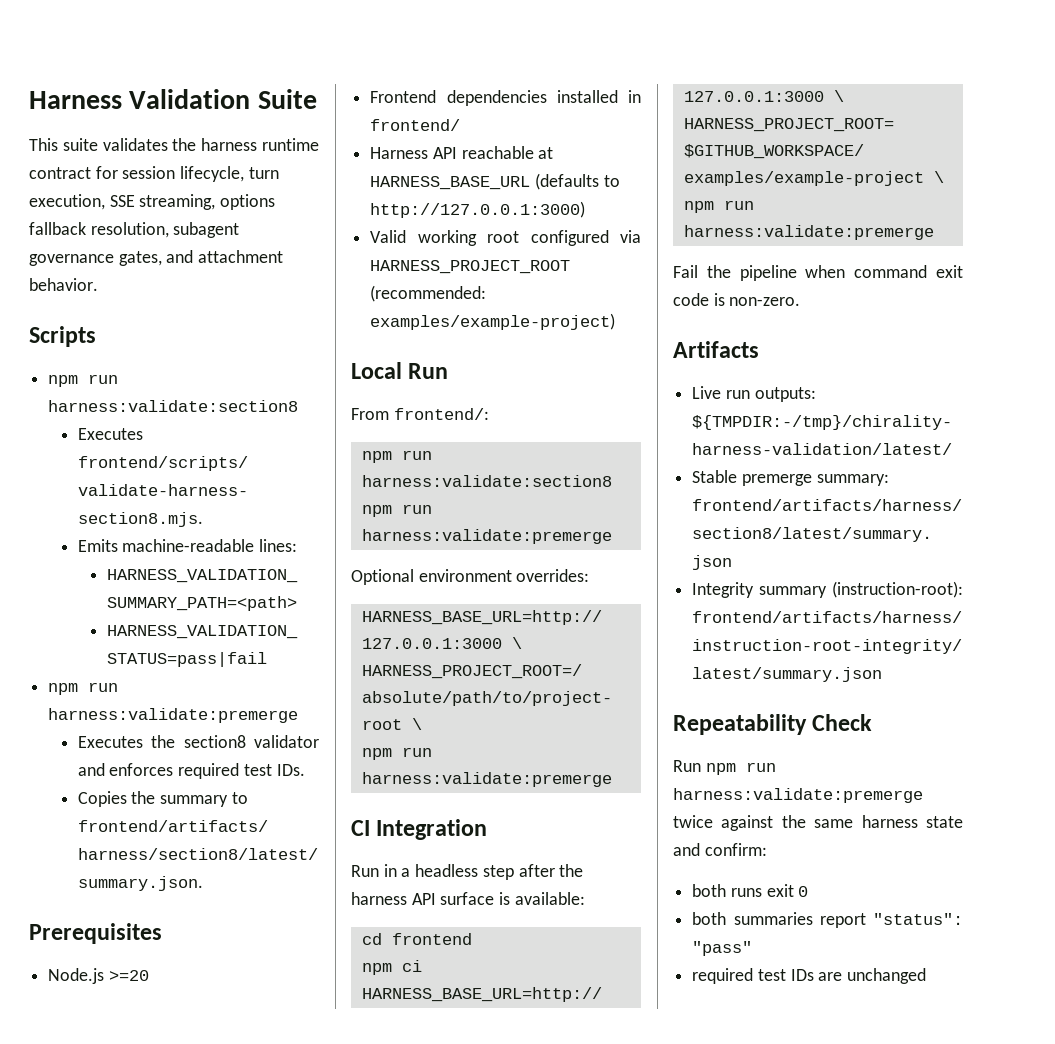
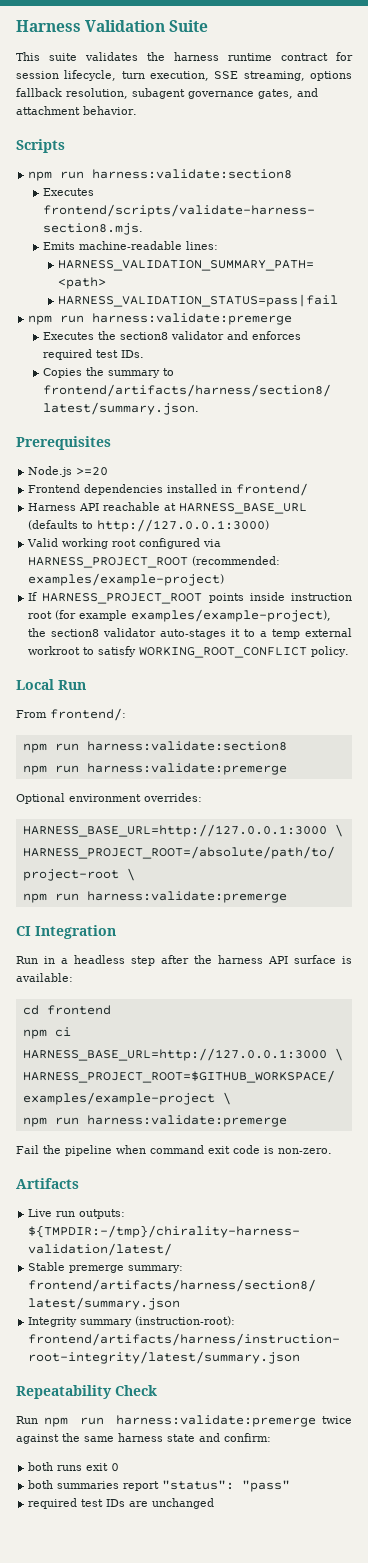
(616, 321) none -> [28,592,352,604] [28,609,332,622] [28,628,353,639] [28,646,350,658] // If HARNESS_PROJECT_ROOT points inside instruction root (for example examples/example-project), the section8 validator auto-stages it to a temp external workroot to satisfy WORKING_ROOT_CONFLICT policy.

